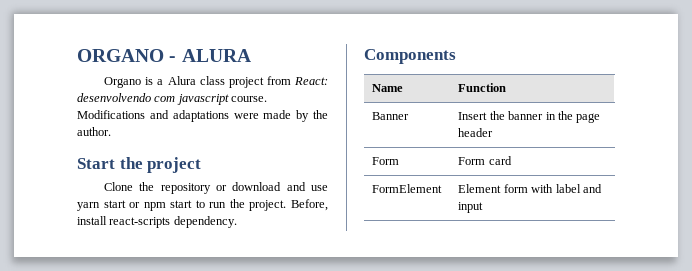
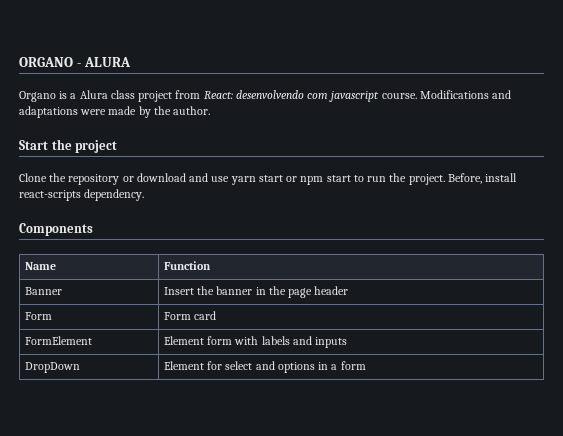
[555,184,602,193] [458,202,484,213] label and input -> [261,336,348,348] [24,362,80,373] [163,361,366,373] labels and inputs // DropDown | Element for select and options in a form

